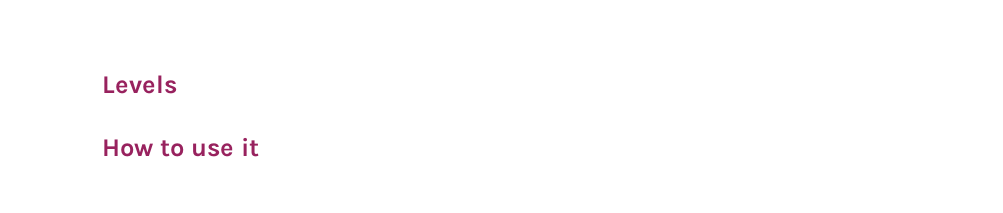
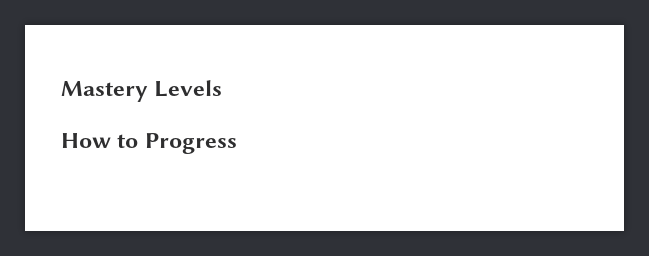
(102, 84) none -> [61,81,148,102] Mastery
[190,137,259,157] use it -> [144,133,237,154] Progress

